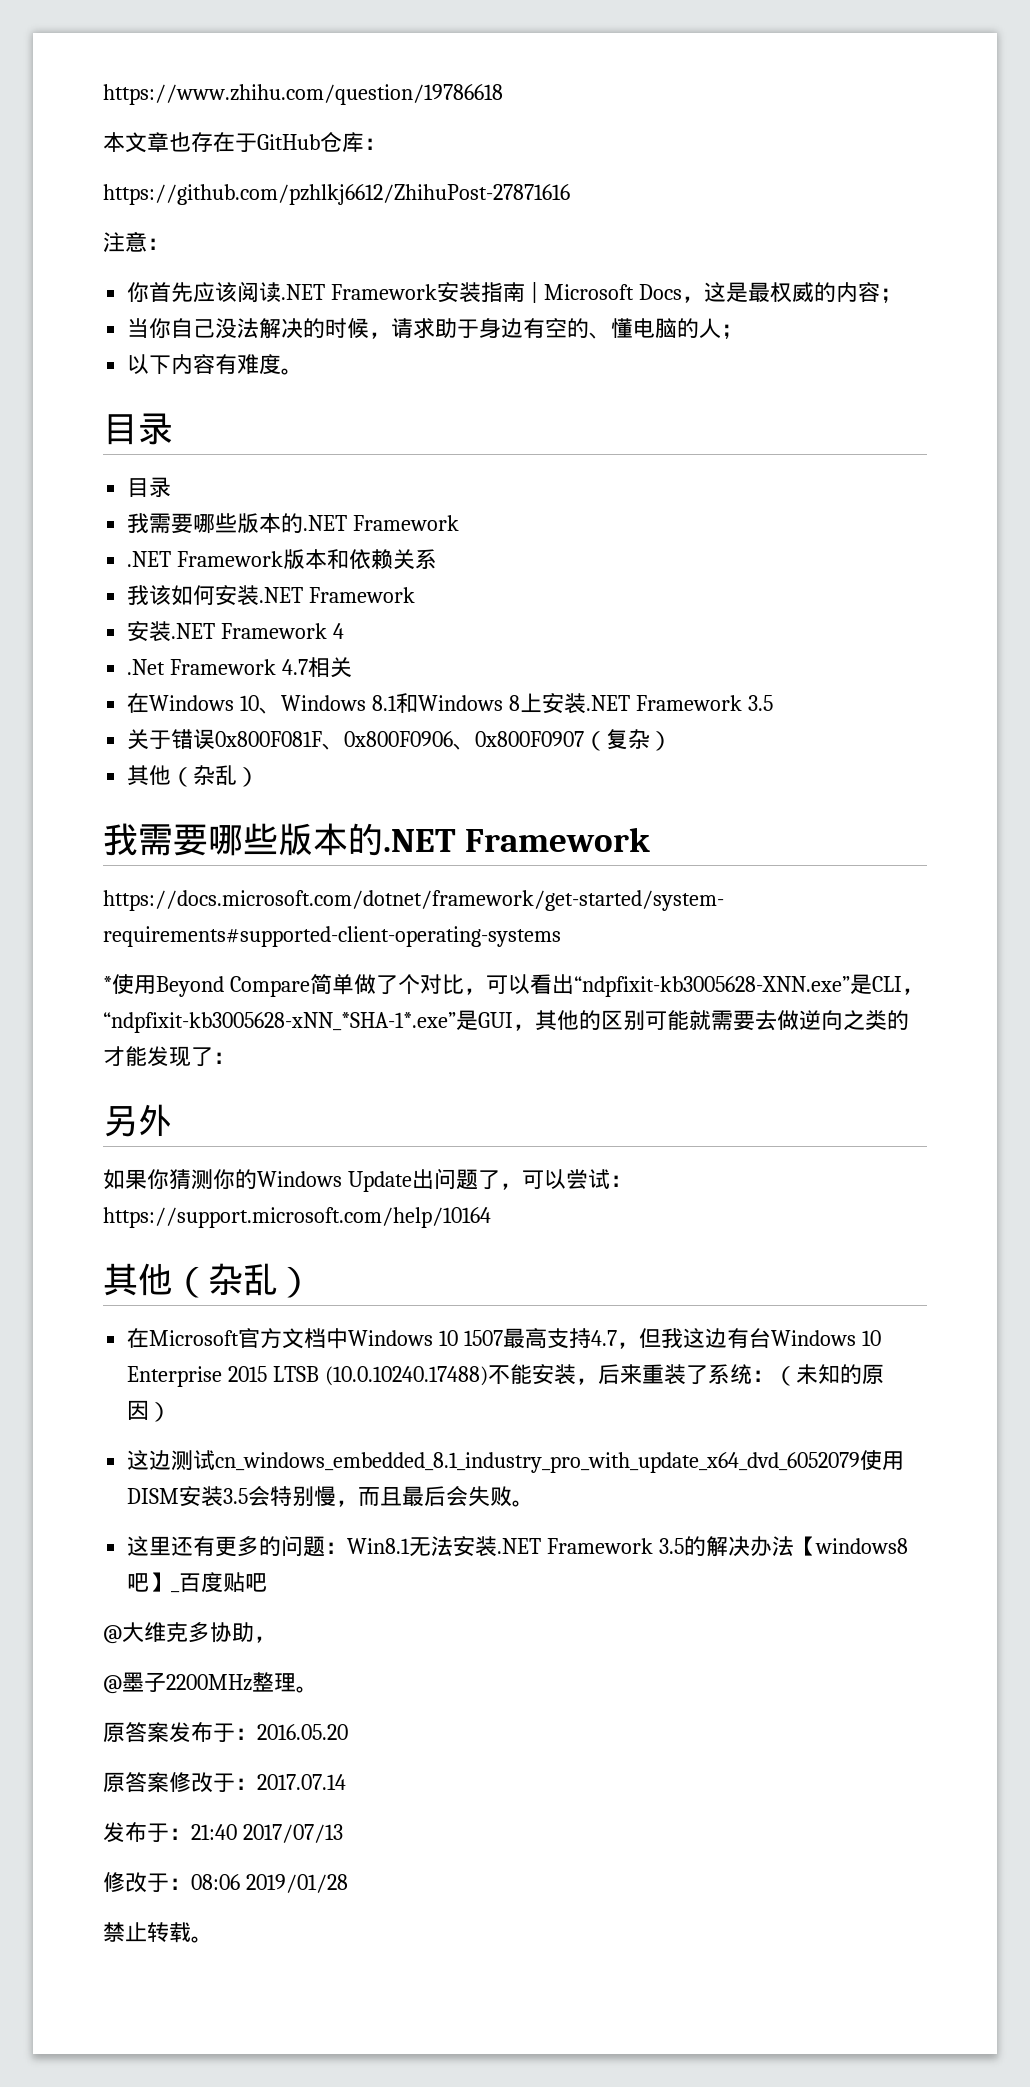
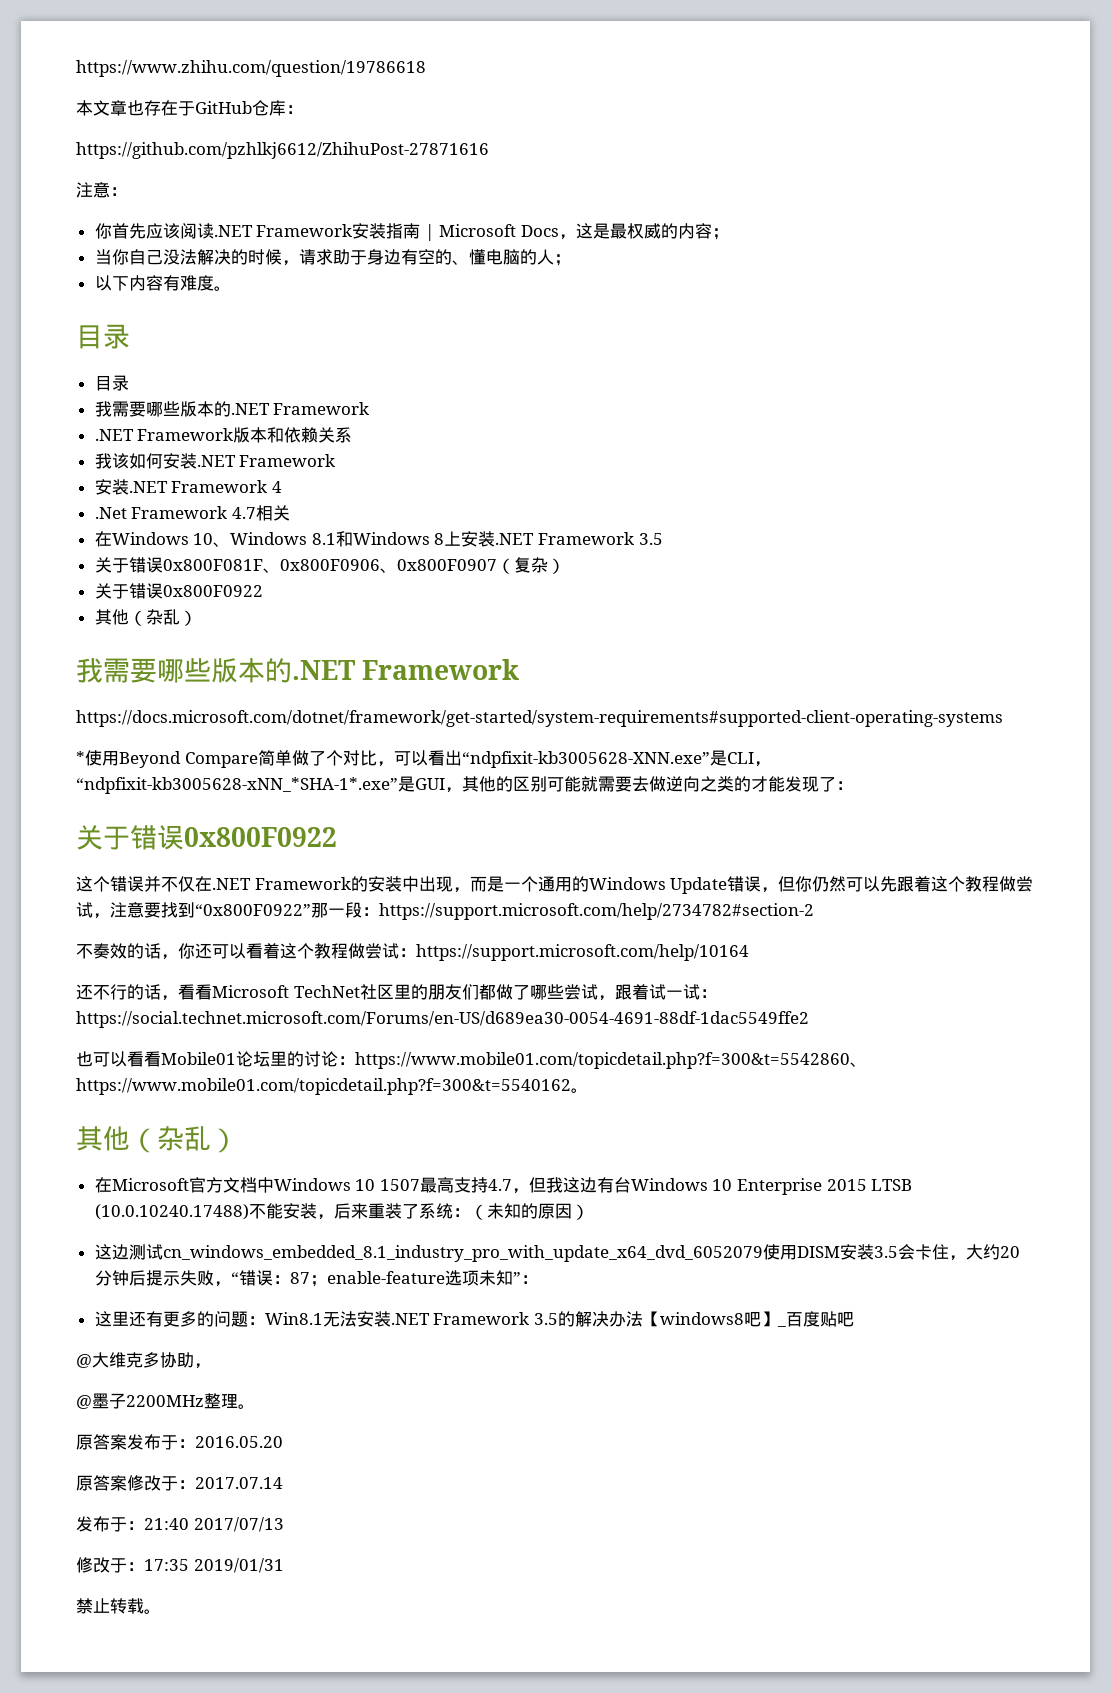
(673, 741) none -> [94,583,263,599] // 关于错误0x800F0922
[103,1104,173,1137] [103,1168,632,1192] [103,1207,491,1228] 另外 // 如果你猜测你的Windows Update出问题了，可以尝试：https://support.microsoft.com/help/10164 -> [76,825,337,850] [76,876,1034,894] [76,902,814,920] [76,943,749,961] [76,984,717,1001] [76,1011,809,1028] [76,1051,867,1069] [76,1078,588,1095] 关于错误0x800F0922 // 这个错误并不仅在.NET Framework的安装中出现，而是一个通用的Windows Update错误，但你仍然可以先跟着这个教程做尝试，注意要找到“0x800F0922”那一段：https://support.microsoft.com/help/2734782#section-2 // 不奏效的话，你还可以看着这个教程做尝试：https://support.microsoft.com/help/10164 // 还不行的话，看看Microsoft TechNet社区里的朋友们都做了哪些尝试，跟着试一试：https://social.technet.microsoft.com/Forums/en-US/d689ea30-0054-4691-88df-1dac5549ffe2 // 也可以看看Mobile01论坛里的讨论：https://www.mobile01.com/topicdetail.php?f=300&t=5542860、https://www.mobile01.com/topicdetail.php?f=300&t=5540162。
[270,1486,535,1507] 特别慢，而且最后会失败。 -> [914,1244,1020,1261] [94,1270,538,1287] 卡住，大约20分钟后提示失败，“错误：87；enable-feature选项未知”：
[191,1874,348,1893] 08:06 2019/01/28 -> [144,1558,284,1573] 17:35 2019/01/31

